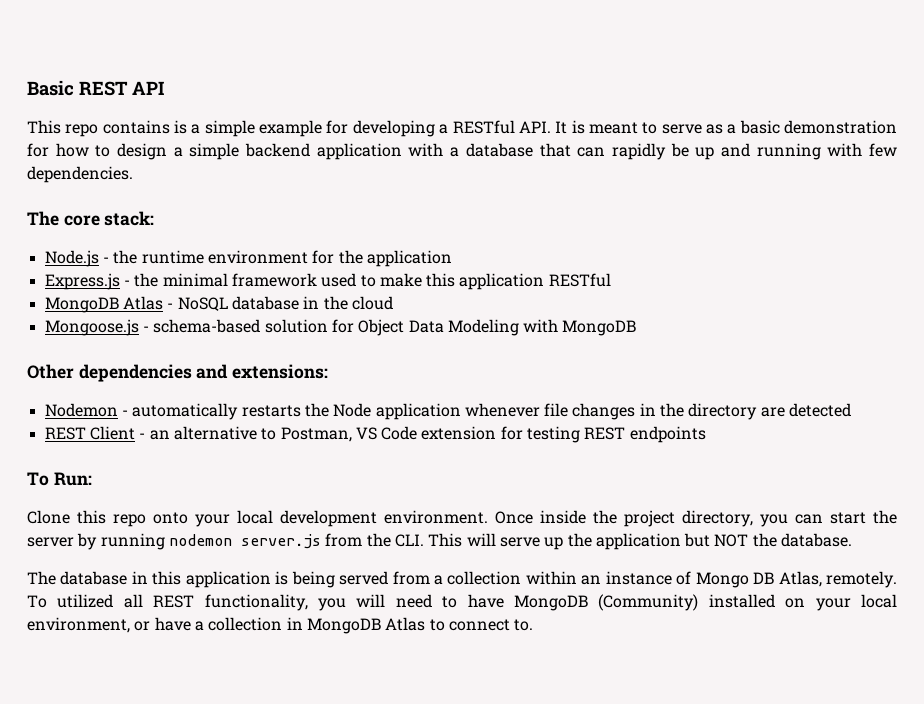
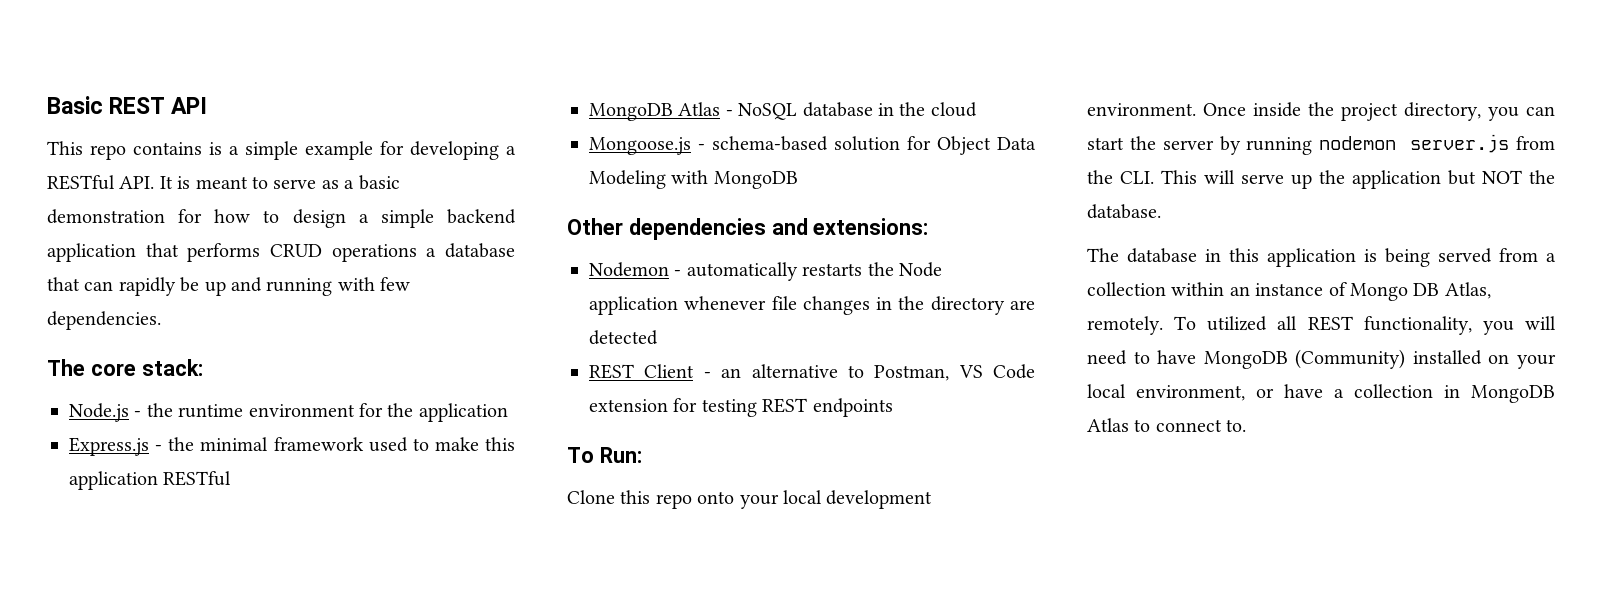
[408,143,444,157] with -> [145,243,417,262] that performs CRUD operations

